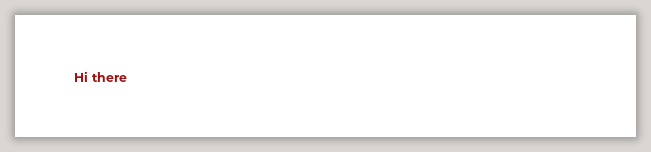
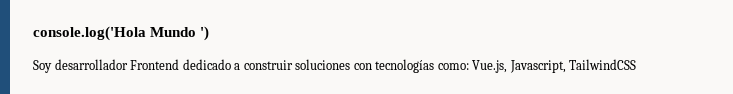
[74,71,127,82] Hi there -> [33,26,210,41] [33,59,637,73] console.log('Hola Mundo ') // Soy desarrollador Frontend dedicado a construir soluciones con tecnologías como: Vue.js, Javascript, TailwindCSS

